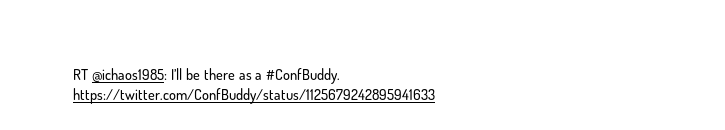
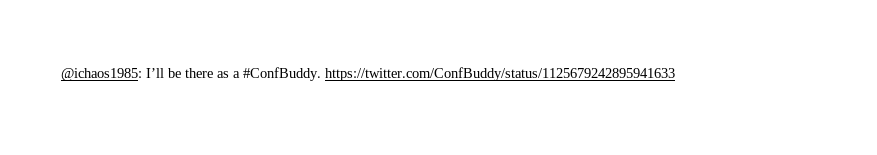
[73,69,88,80] RT -> (61, 74) none

